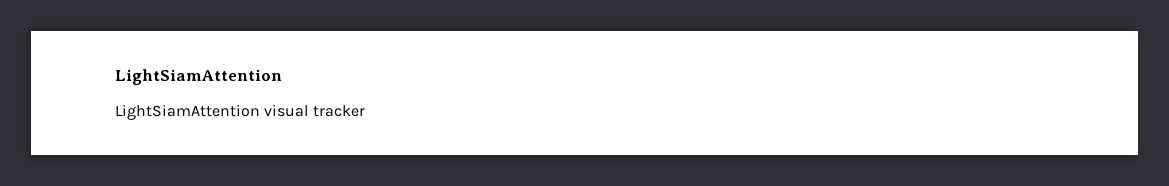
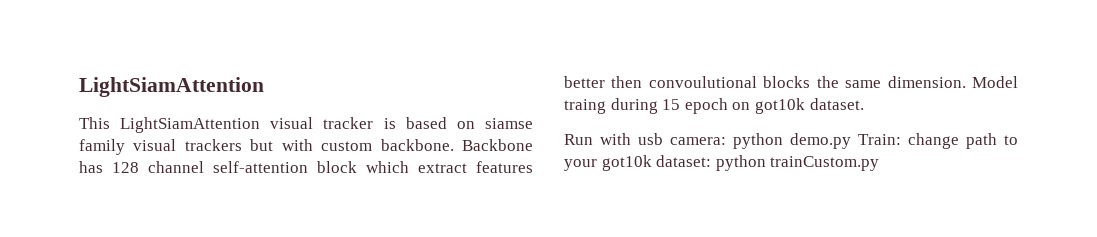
(282, 77) none -> [79,117,110,129] This
(365, 111) none -> [383,117,534,129] [79,139,533,155] [79,161,533,173] [564,76,1018,88] [564,98,864,114] [564,133,1018,149] [564,155,880,171] is based on siamse family visual trackers but with custom backbone. Backbone has 128 channel self-attention block which extract features better then convoulutional blocks the same dimension. Model traing during 15 epoch on got10k dataset. // Run with usb camera: python demo.py Train: change path to your got10k dataset: python trainCustom.py

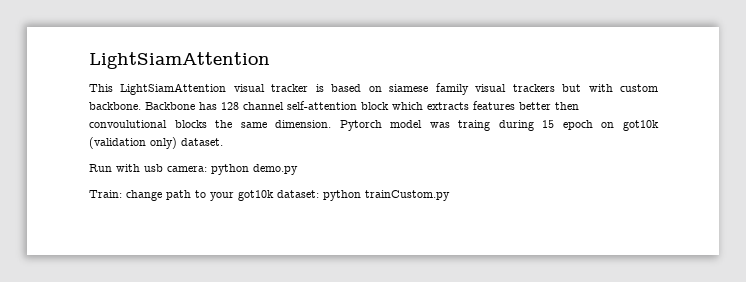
[485,118,534,129] siamse -> [389,84,429,92] siamese
[418,163,467,173] extract -> [427,102,469,110] extracts
[972,76,1018,88] Model -> [339,120,450,131] Pytorch model was
(805, 106) none -> [89,137,177,149] (validation only)
(851, 141) none -> (298, 169) //

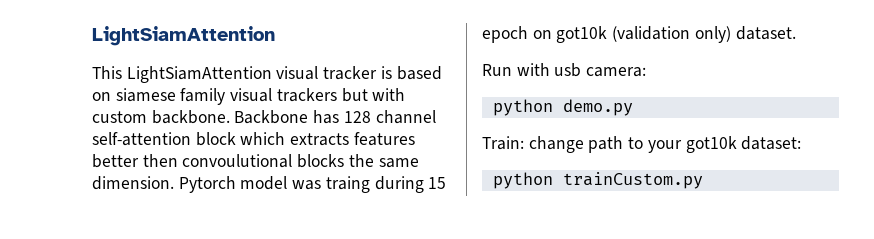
(207, 169) none -> (647, 72) //
(319, 194) none -> (802, 143) //

